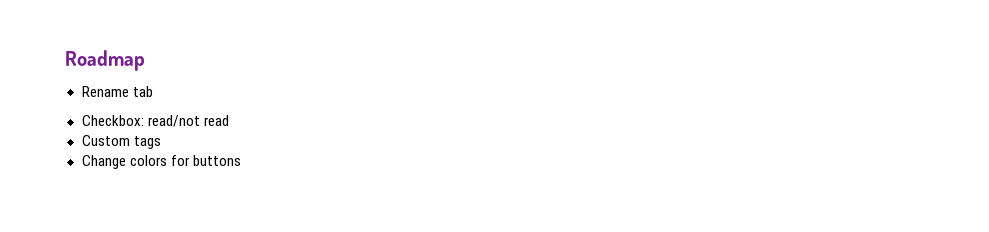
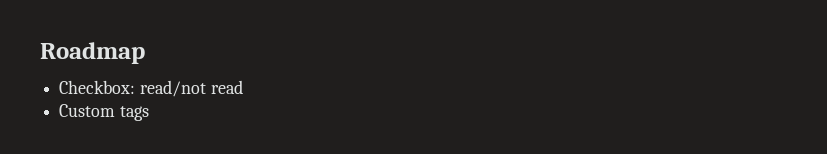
[81,86,153,97] // Rename tab -> (145, 53) none
[81,155,241,169] // Change colors for buttons -> (149, 113) none

